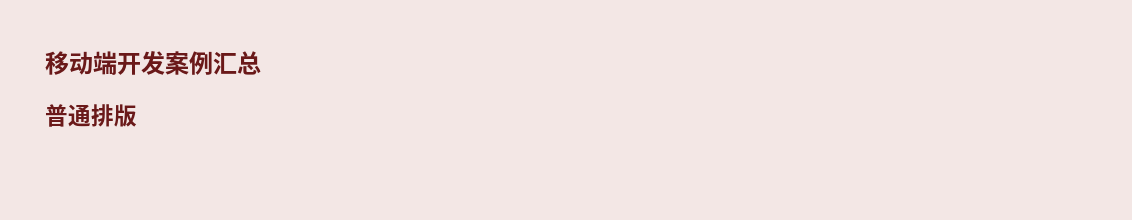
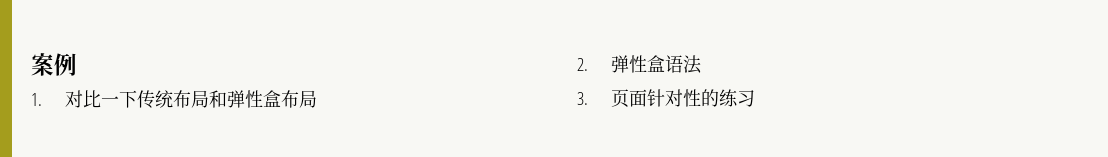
[45,51,165,75] 移动端开发 -> (31, 64) none
[213,51,261,75] [45,104,137,127] 汇总 // 普通排版 -> [31,90,318,109] [577,55,703,74] [577,89,756,108] // 1.对比一下传统布局和弹性盒布局 // 2.弹性盒语法 // 3.页面针对性的练习

